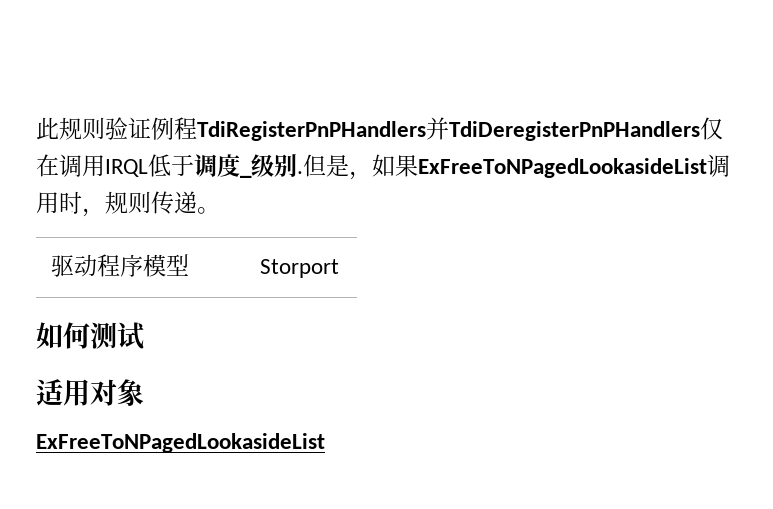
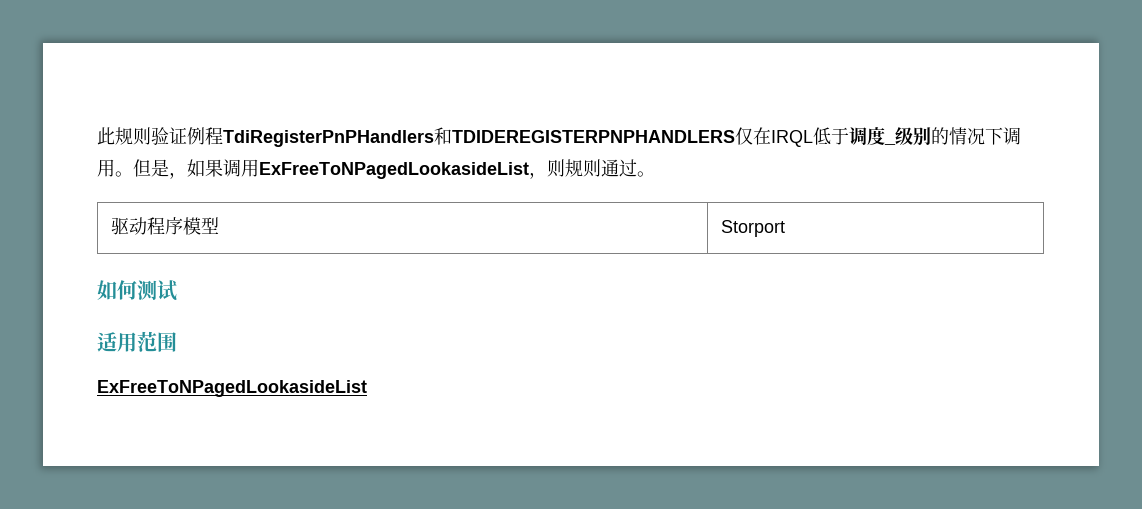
[426,117,723,141] [36,154,105,177] 并TdiDeregisterPnPHandlers仅在调用 -> [434,127,771,145] 和TDIDEREGISTERPNPHANDLERS仅在
[297,154,730,180] [36,191,197,217] .但是，如果ExFreeToNPagedLookasideList调用时，规则传递 -> [931,127,1021,145] [97,159,637,179] 的情况下调用。但是，如果调用ExFreeToNPagedLookasideList，则规则通过
[90,379,144,406] 对象 -> [137,331,177,352] 范围

